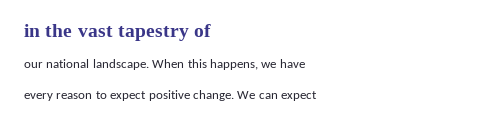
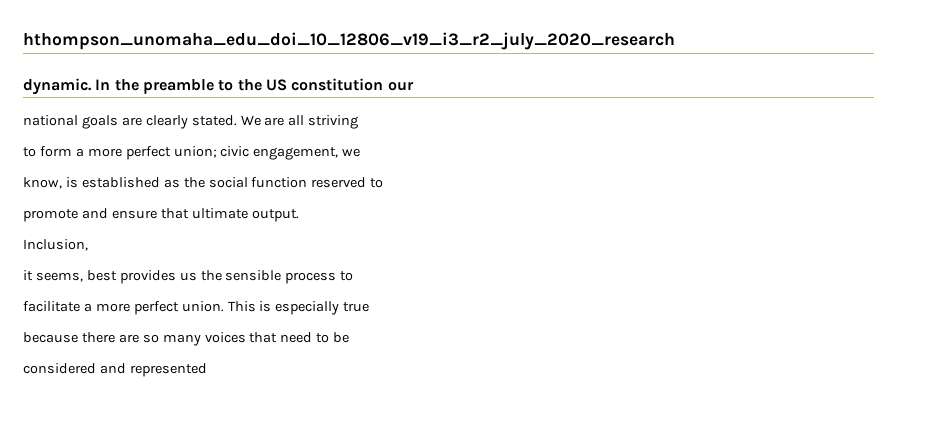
[24,24,212,41] [24,59,305,70] [24,90,317,101] in the vast tapestry of // our national landscape. When this happens, we have // every reason to expect positive change. We can expect -> [23,32,675,50] [23,78,414,95] [23,115,359,129] [23,146,361,160] [23,177,384,189] [23,208,299,222] [23,239,88,251] [23,270,354,284] [23,301,370,315] [23,332,350,346] [23,363,207,377] hthompson_unomaha_edu_doi_10_12806_v19_i3_r2_july_2020_research // dynamic. In the preamble to the US constitution our // national goals are clearly stated. We are all striving // to form a more perfect union; civic engagement, we // know, is established as the social function reserved to // promote and ensure that ultimate output. // Inclusion, // it seems, best provides us the sensible process to // facilitate a more perfect union. This is especially true // because there are so many voices that need to be // considered and represented

